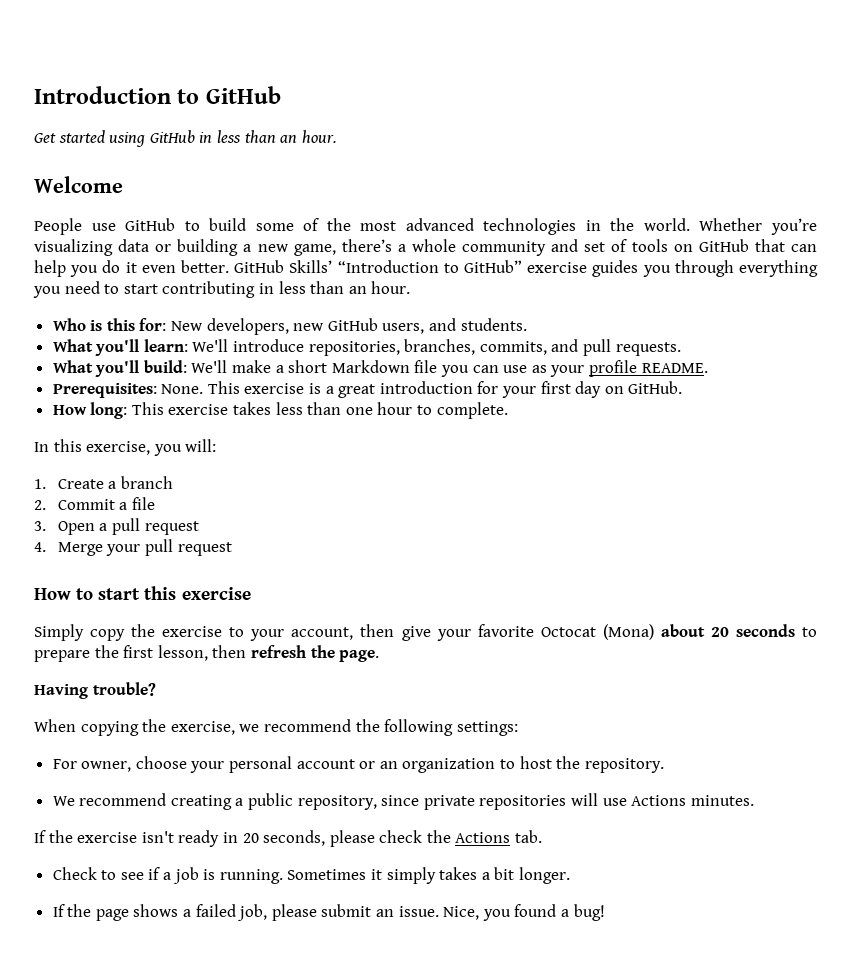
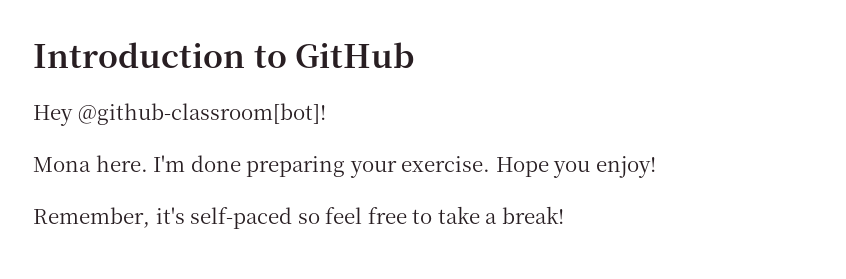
[34,130,337,147] [34,176,123,193] [34,218,817,235] [34,239,817,256] [34,260,819,277] [33,281,411,298] [52,318,527,335] [52,339,681,356] [52,360,708,377] [52,381,683,398] [52,402,508,419] [34,439,217,456] [34,476,173,489] [34,497,155,510] [34,518,199,535] [34,539,232,556] [34,586,251,600] [34,624,817,641] [34,645,380,662] [34,682,156,699] [34,719,518,736] [52,756,664,773] [52,793,754,810] [34,830,543,847] [52,867,570,884] [52,904,605,921] Get started using GitHub in less than an hour. // Welcome // People use GitHub to build some of the most advanced technologies in the world. Whether you’re visualizing data or building a new game, there’s a whole community and set of tools on GitHub that can help you do it even better. GitHub Skills’ “Introduction to GitHub” exercise guides you through everything you need to start contributing in less than an hour. // Who is this for: New developers, new GitHub users, and students. // What you'll learn: We'll introduce repositories, branches, commits, and pull requests. // What you'll build: We'll make a short Markdown file you can use as your profile README. // Prerequisites: None. This exercise is a great introduction for your first day on GitHub. // How long: This exercise takes less than one hour to complete. // In this exercise, you will: // 1. Create a branch // 2. Commit a file // 3. Open a pull request // 4. Merge your pull request // How to start this exercise // Simply copy the exercise to your account, then give your favorite Octocat (Mona) about 20 seconds to prepare the first lesson, then refresh the page. // Having trouble? // When copying the exercise, we recommend the following settings: // For owner, choose your personal account or an organization to host the repository. // We recommend creating a public repository, since private repositories will use Actions minutes. // If the exercise isn't ready in 20 seconds, please check the Actions tab. // Check to see if a job is running. Sometimes it simply takes a bit longer. // If the page shows a failed job, please submit an issue. Nice, you found a bug! -> [33,103,326,126] [33,155,656,178] [33,206,564,229] Hey @github-classroom[bot]! // Mona here. I'm done preparing your exercise. Hope you enjoy! // Remember, it's self-paced so feel free to take a break!

